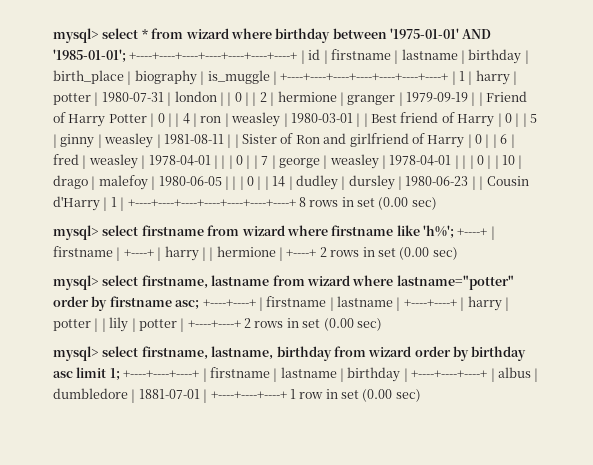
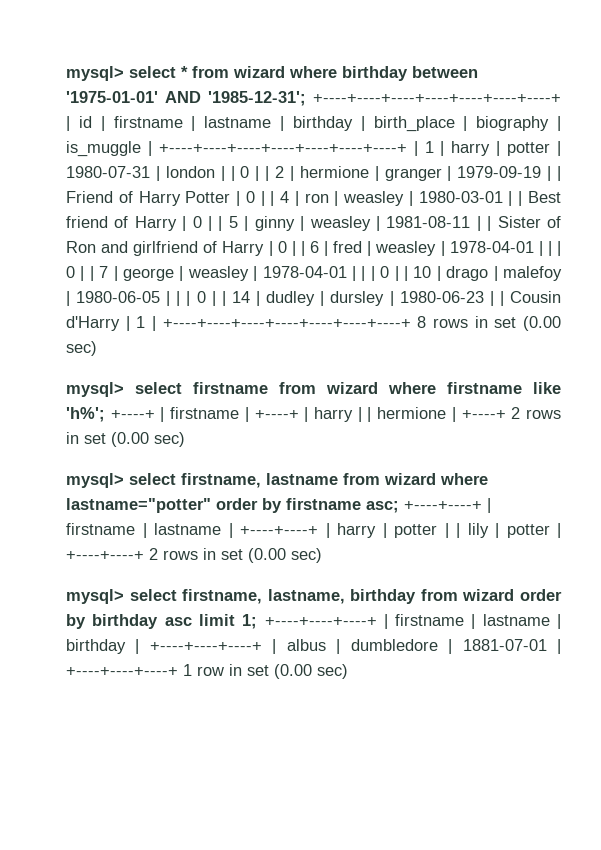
[53,49,126,62] '1985-01-01'; -> [208,91,306,106] '1985-12-31';

